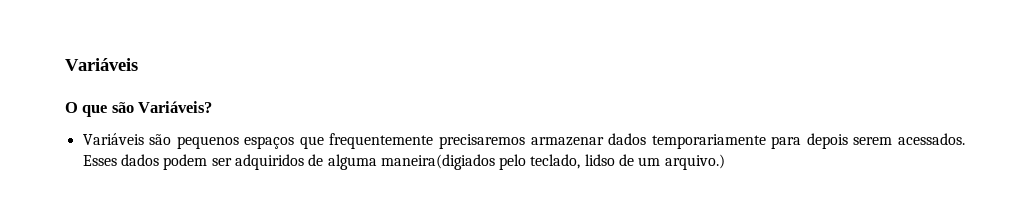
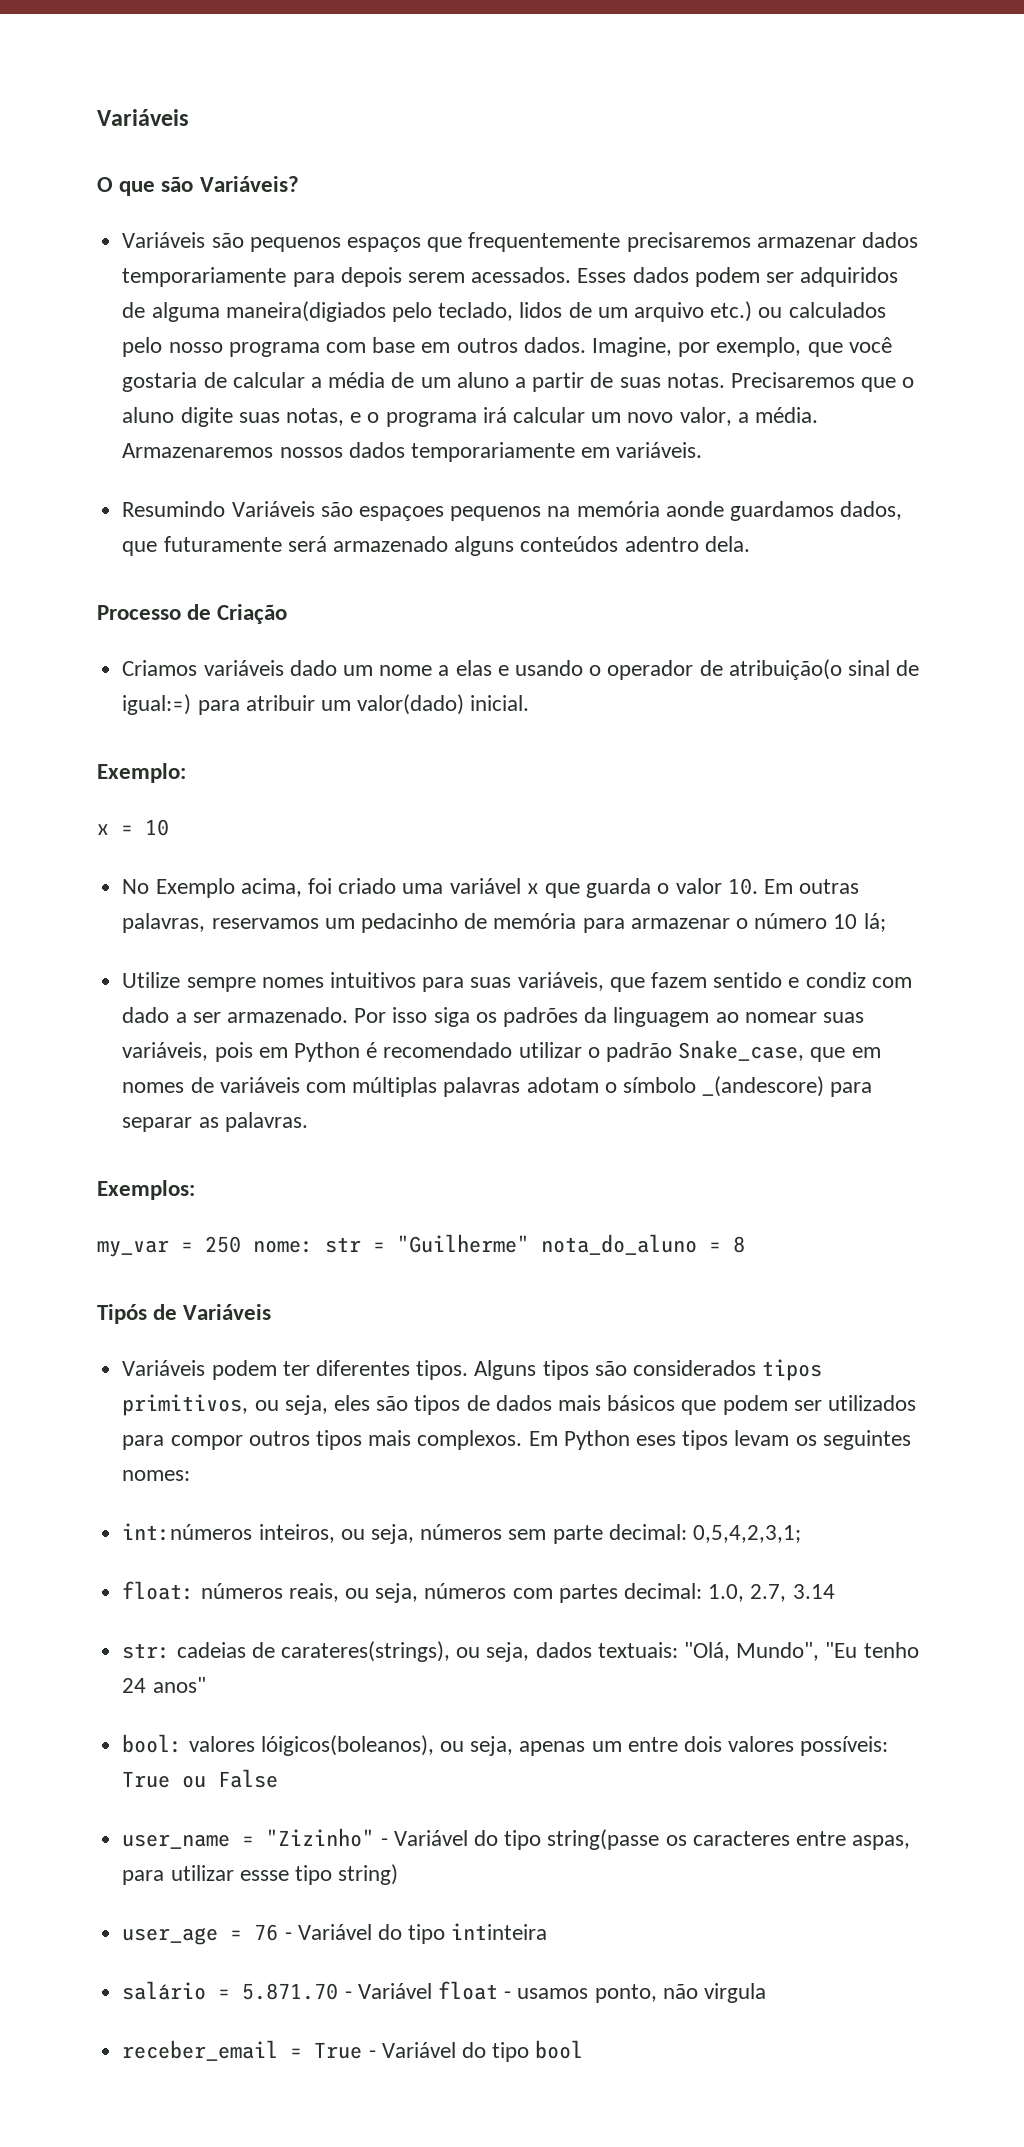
[584,154,725,170] lidso de um arquivo.) -> [519,301,886,322] [122,337,892,357] [122,372,915,392] [122,407,819,427] [122,442,703,462] [122,501,903,521] [122,536,750,556] [97,604,288,624] [122,659,920,680] [122,694,530,715] [97,763,186,783] [97,819,169,836] [122,878,860,898] [122,913,886,933] [122,972,912,992] [122,1007,865,1027] [122,1040,881,1062] [122,1076,873,1097] [122,1112,308,1132] [97,1180,195,1200] [97,1234,745,1257] [97,1304,272,1324] [122,1359,823,1381] [122,1394,917,1416] [122,1430,911,1450] [122,1470,191,1481] [122,1523,801,1544] [122,1581,835,1603] [122,1641,919,1662] [122,1677,206,1693] [122,1734,889,1756] [122,1769,279,1788] [122,1828,911,1850] [122,1864,399,1885] [122,1923,548,1945] [122,1981,766,2003] [122,2040,584,2062] lidos de um arquivo etc.) ou calculados pelo nosso programa com base em outros dados. Imagine, por exemplo, que você gostaria de calcular a média de um aluno a partir de suas notas. Precisaremos que o aluno digite suas notas, e o programa irá calcular um novo valor, a média. Armazenaremos nossos dados temporariamente em variáveis. // Resumindo Variáveis são espaçoes pequenos na memória aonde guardamos dados, que futuramente será armazenado alguns conteúdos adentro dela. // Processo de Criação // Criamos variáveis dado um nome a elas e usando o operador de atribuição(o sinal de igual:=) para atribuir um valor(dado) inicial. // Exemplo: // x = 10 // No Exemplo acima, foi criado uma variável x que guarda o valor 10. Em outras palavras, reservamos um pedacinho de memória para armazenar o número 10 lá; // Utilize sempre nomes intuitivos para suas variáveis, que fazem sentido e condiz com dado a ser armazenado. Por isso siga os padrões da linguagem ao nomear suas variáveis, pois em Python é recomendado utilizar o padrão Snake_case, que em nomes de variáveis com múltiplas palavras adotam o símbolo _(andescore) para separar as palavras. // Exemplos: // my_var = 250 nome: str = "Guilherme" nota_do_aluno = 8 // Tipós de Variáveis // Variáveis podem ter diferentes tipos. Alguns tipos são considerados tipos primitivos, ou seja, eles são tipos de dados mais básicos que podem ser utilizados para compor outros tipos mais complexos. Em Python eses tipos levam os seguintes nomes: // int:números inteiros, ou seja, números sem parte decimal: 0,5,4,2,3,1; // float: números reais, ou seja, números com partes decimal: 1.0, 2.7, 3.14 // str: cadeias de carateres(strings), ou seja, dados textuais: "Olá, Mundo", "Eu tenho 24 anos" // bool: valores lóigicos(boleanos), ou seja, apenas um entre dois valores possíveis: True ou False // user_name = "Zizinho" - Variável do tipo string(passe os caracteres entre aspas, para utilizar essse tipo string) // user_age = 76 - Variável do tipo intinteira // salário = 5.871.70 - Variável float - usamos ponto, não virgula // receber_email = True - Variável do tipo bool

